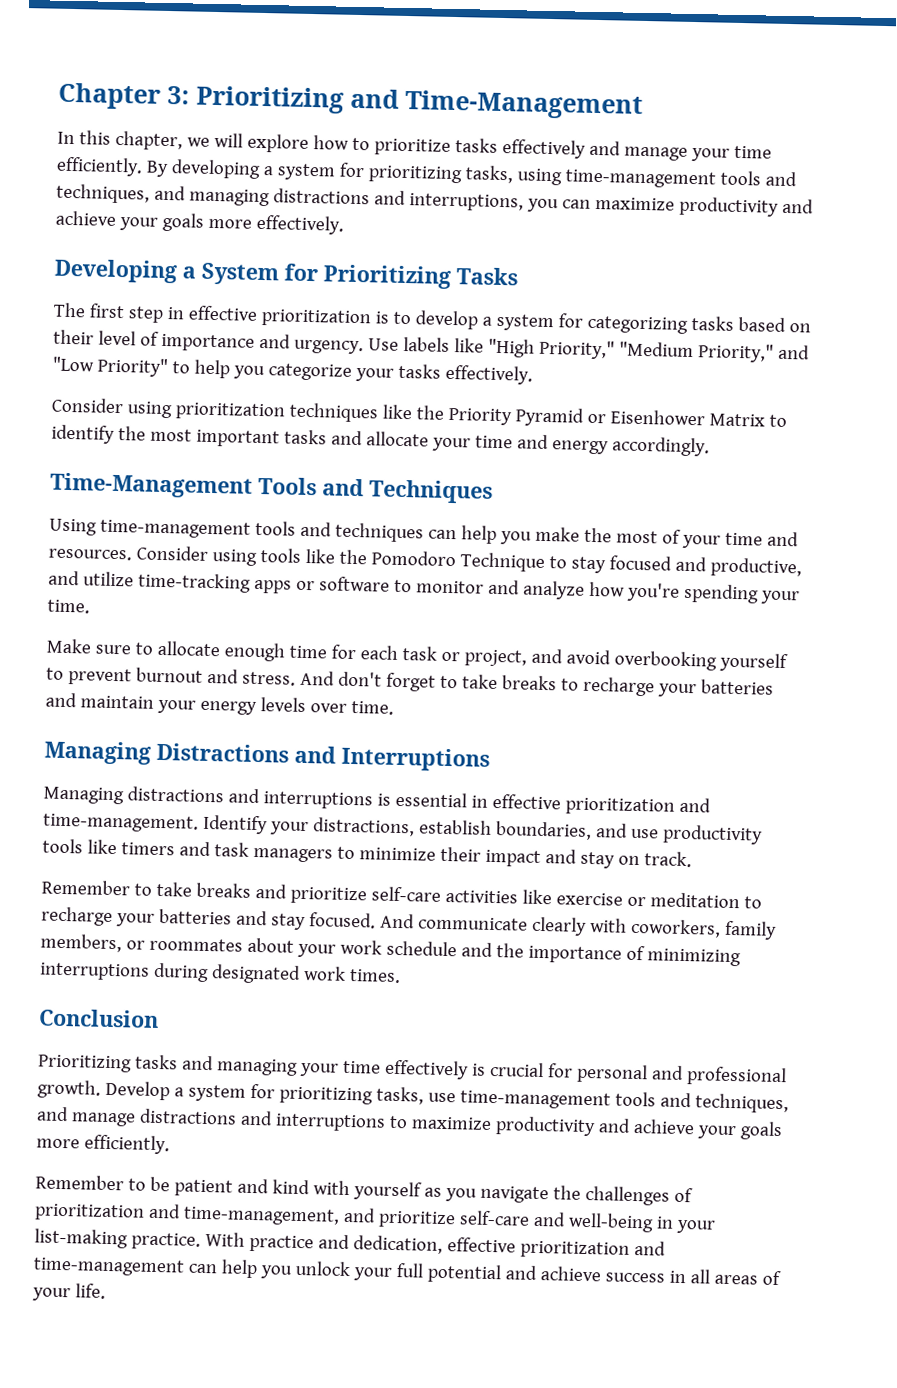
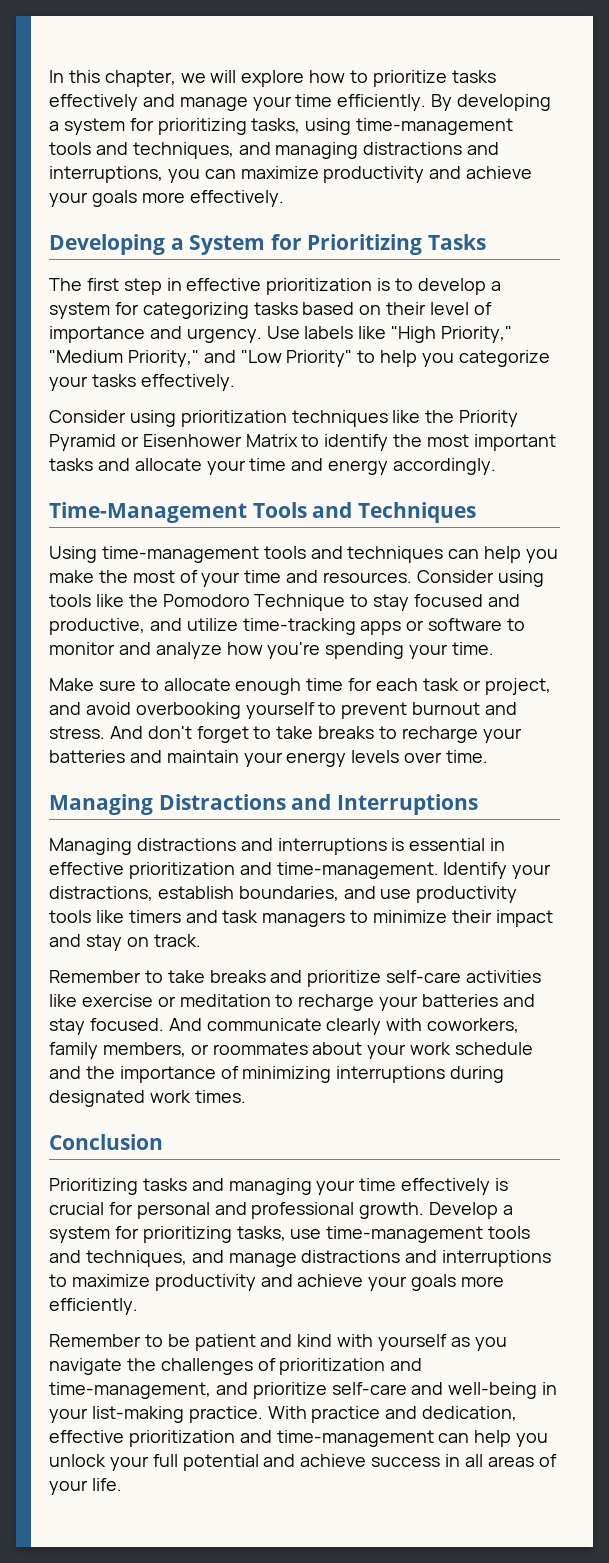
[58,82,643,120] Chapter 3: Prioritizing and Time-Management // -> (49, 76) none

